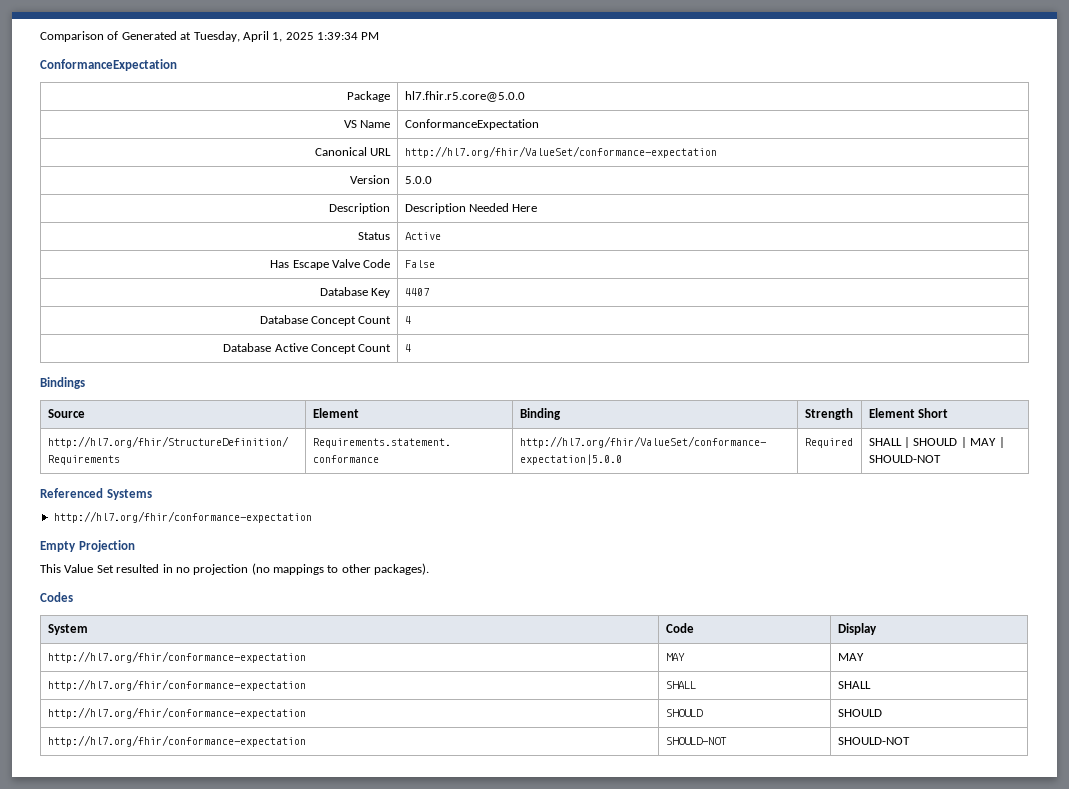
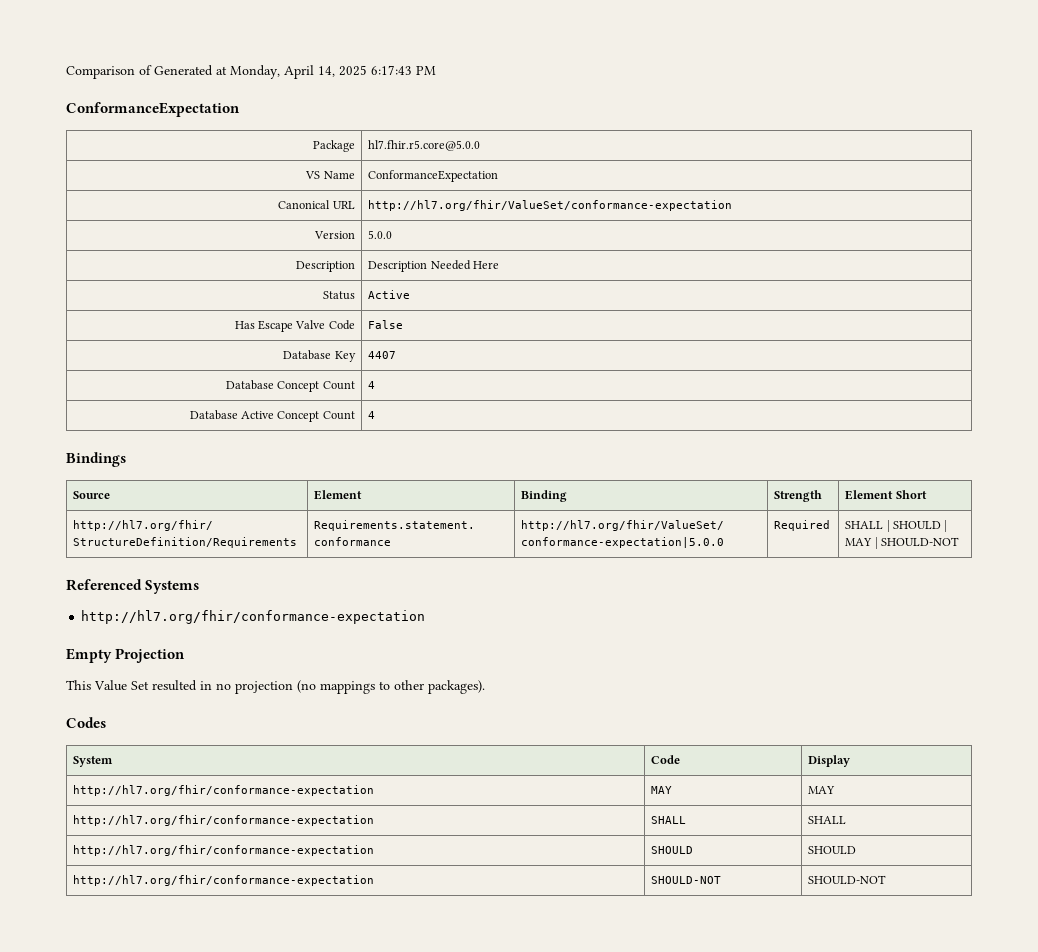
[193,31,358,42] Tuesday, April 1, 2025 1:39:34 -> [230,65,412,79] Monday, April 14, 2025 6:17:43

